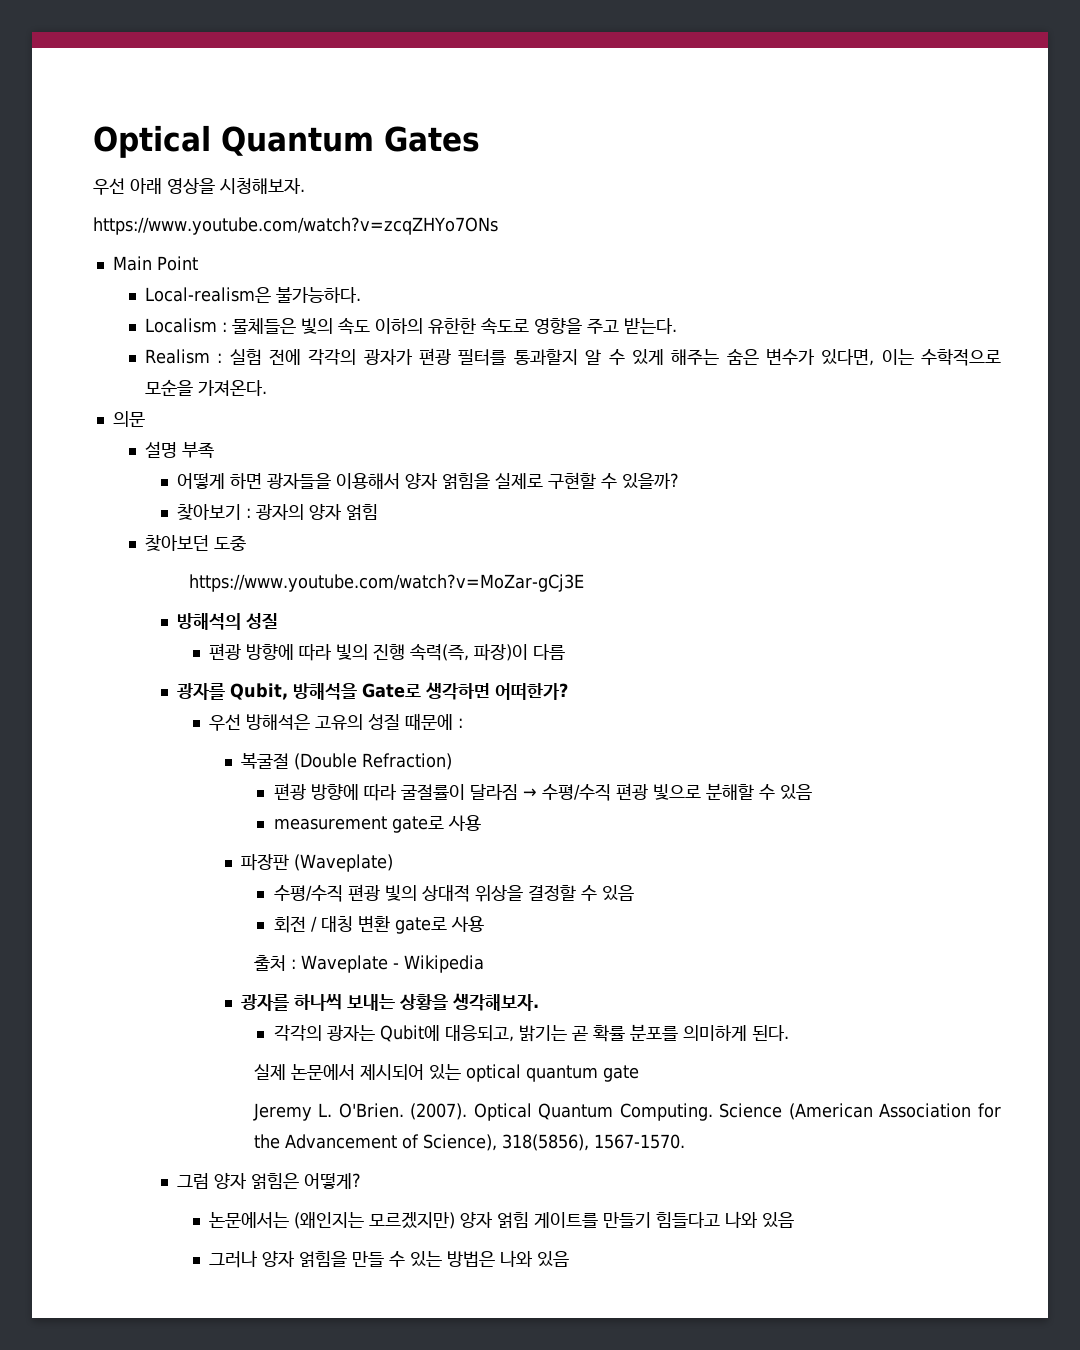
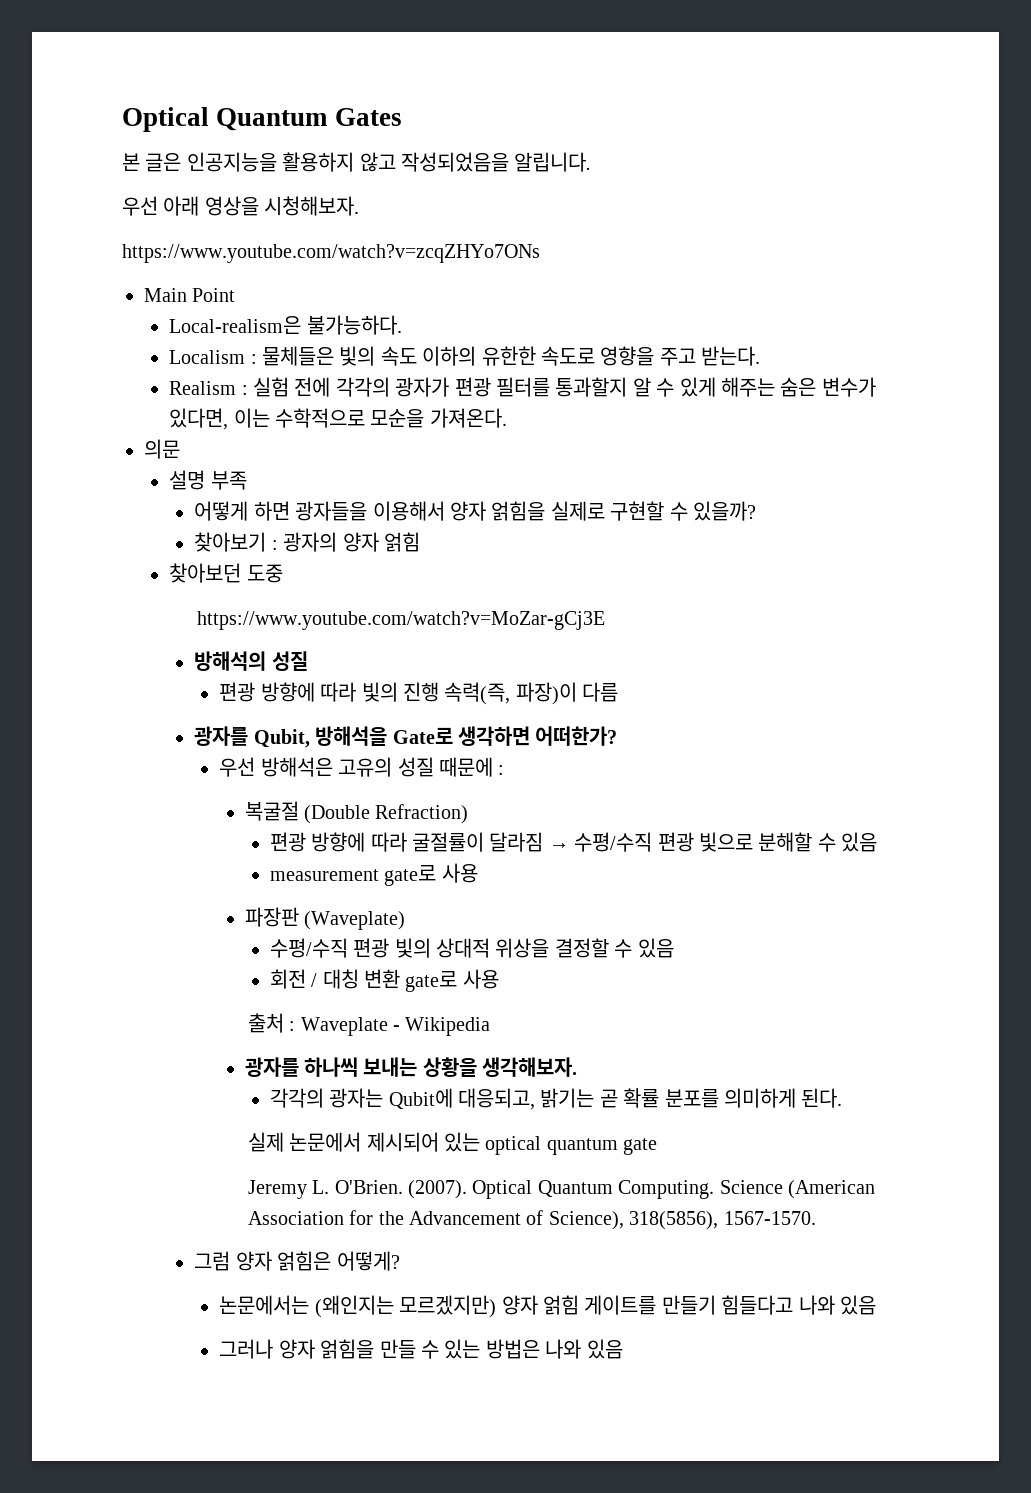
(480, 139) none -> [122,152,592,172] // 본 글은 인공지능을 활용하지 않고 작성되었음을 알립니다.

